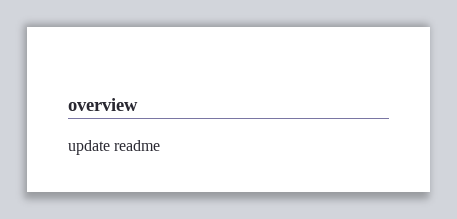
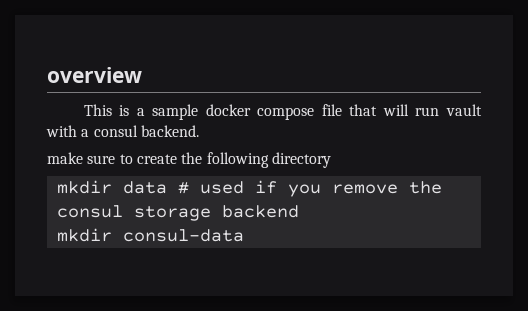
[68,140,161,155] update readme -> [83,104,482,120] [46,125,199,137] [47,152,331,168] [56,180,442,197] [56,205,299,221] [56,228,244,242] This is a sample docker compose file that will run vault with a consul backend. // make sure to create the following directory // mkdir data # used if you remove the consul storage backend // mkdir consul-data

